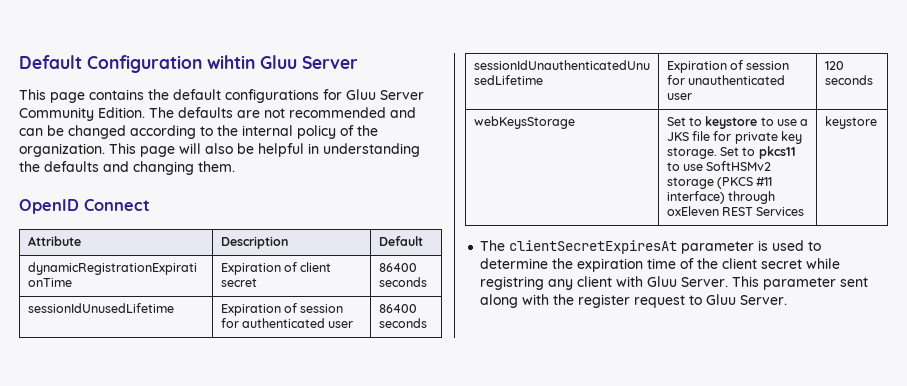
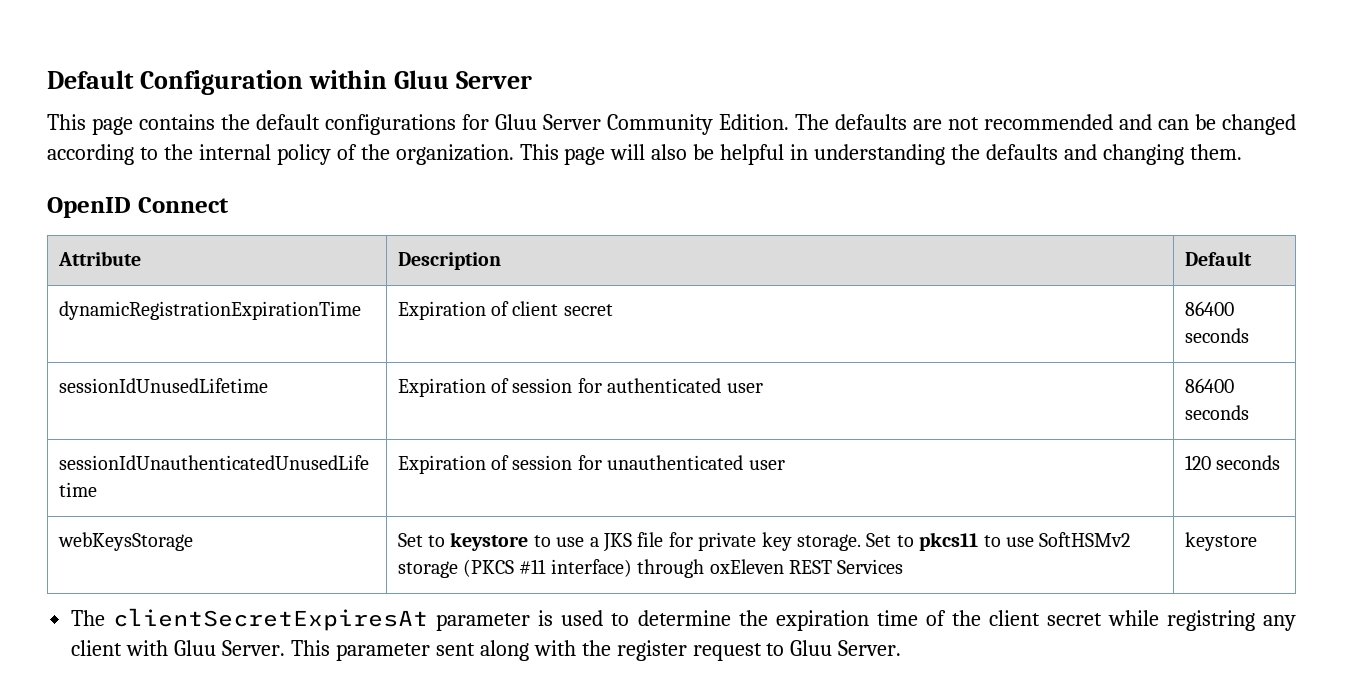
[207,55,255,69] wihtin -> [308,70,387,89] within

